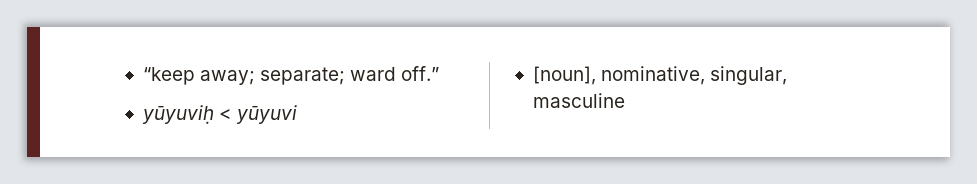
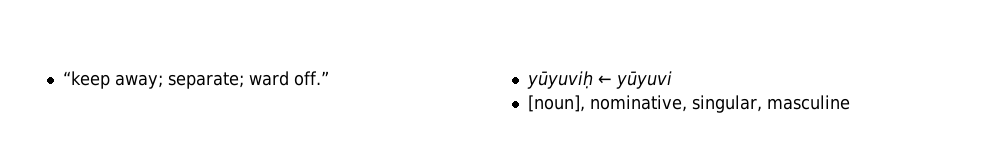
[219,109,233,120] < -> [597,75,612,85] ←

